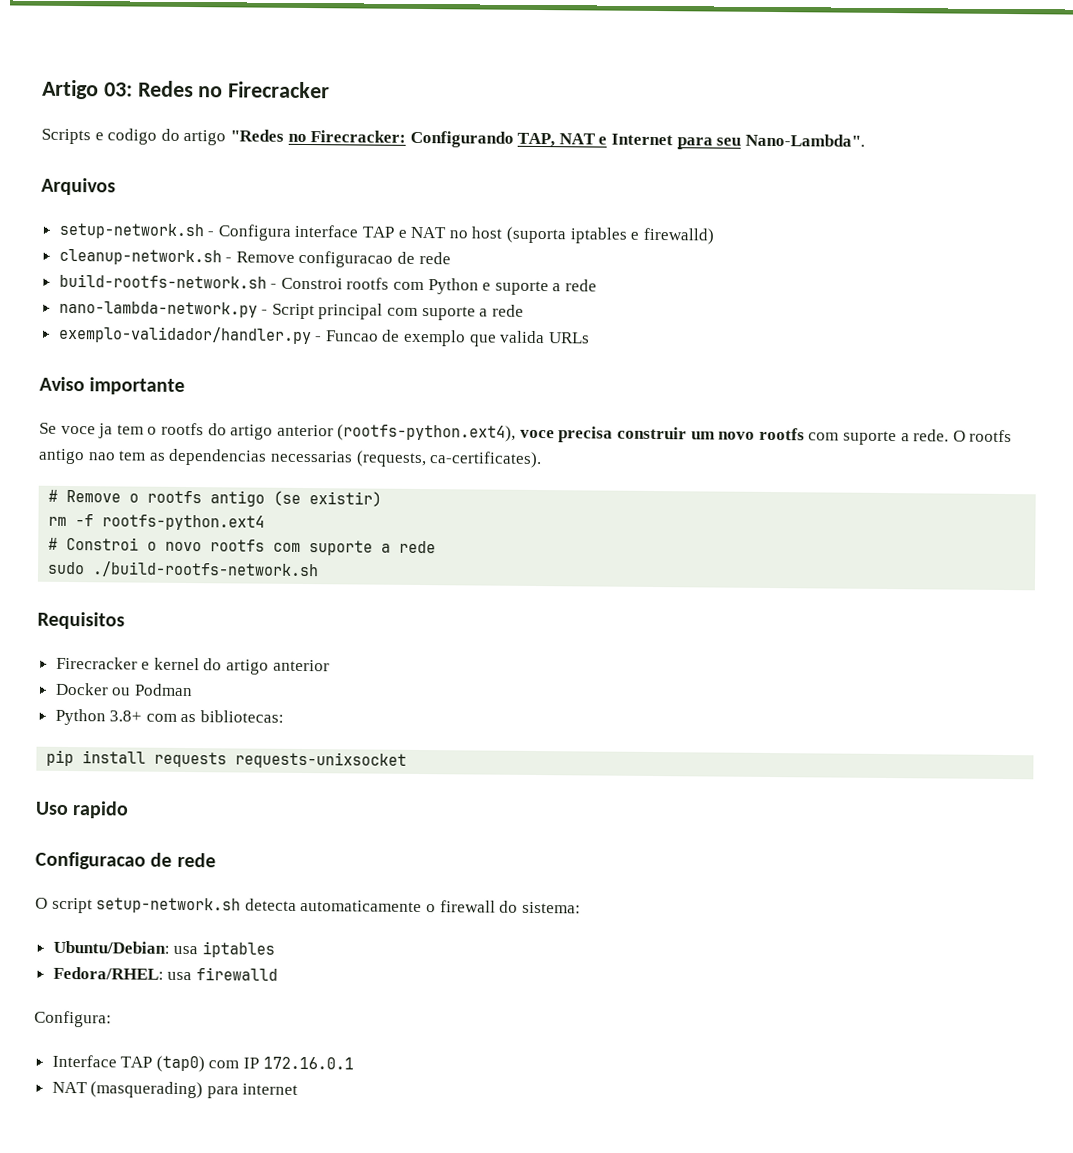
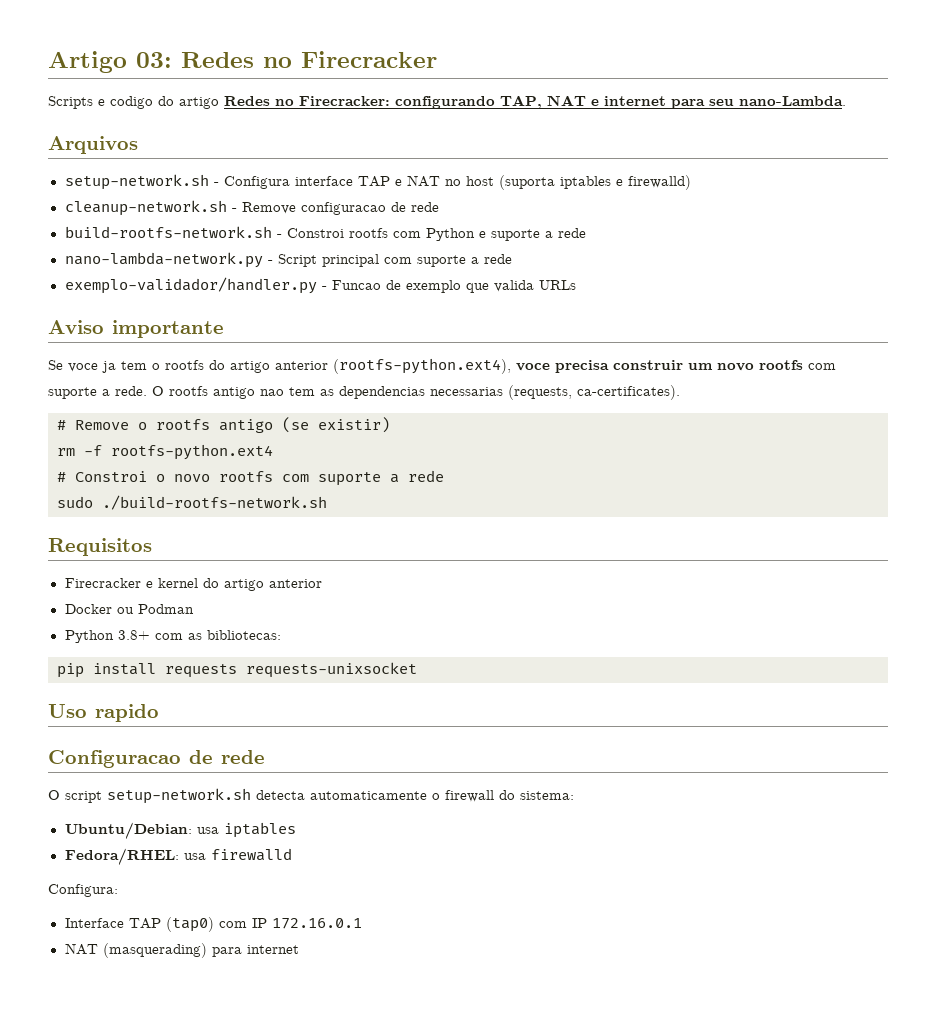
[229,129,284,142] "Redes -> [224,96,270,106] Redes
[409,130,514,148] Configurando -> [395,96,495,109] configurando
[611,133,674,146] Internet -> [604,96,666,106] internet
[744,133,865,147] Nano-Lambda". -> [739,96,846,106] nano-Lambda.

